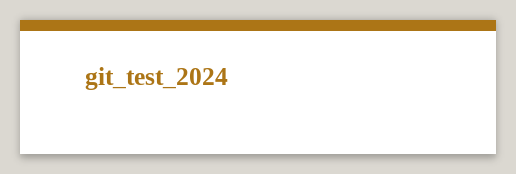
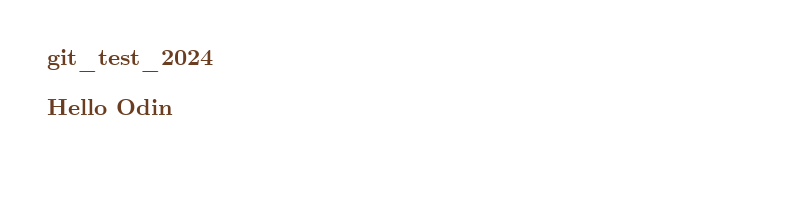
(228, 78) none -> [47,99,173,115] // Hello Odin

